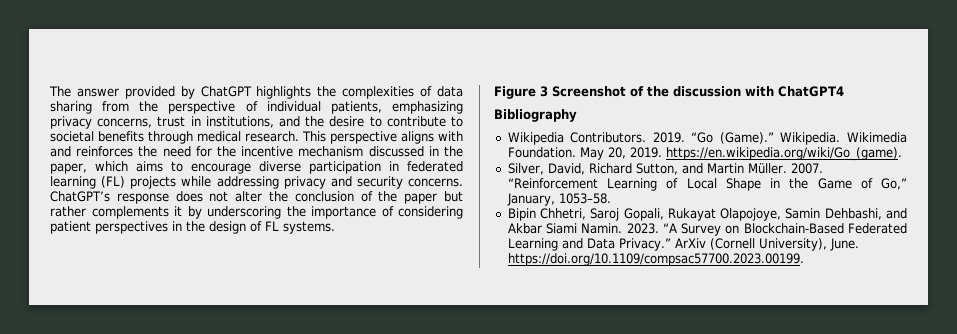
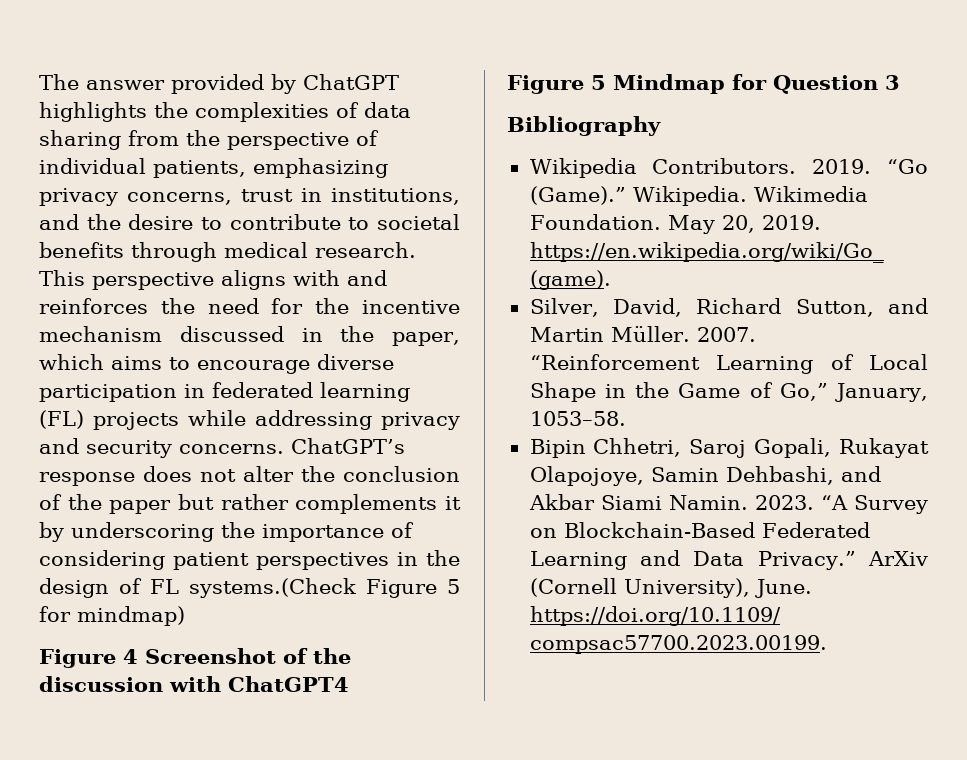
[283,221,335,234] [494,86,548,99] systems. // Figure 3 -> [189,578,460,598] [39,606,185,626] [39,649,138,668] systems.(Check Figure 5 for mindmap) // Figure 4
(844, 91) none -> [507,74,900,94] // Figure 5 Mindmap for Question 3

